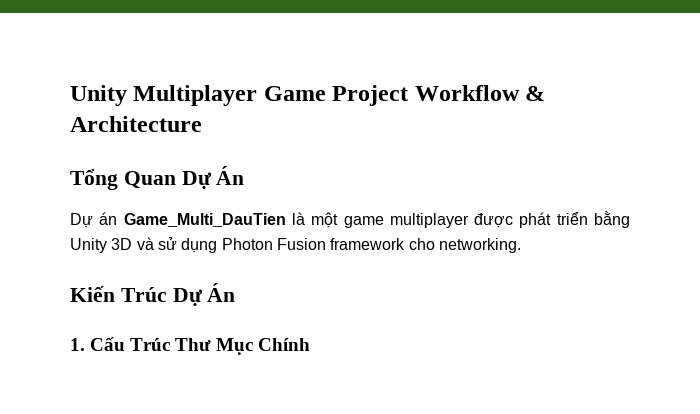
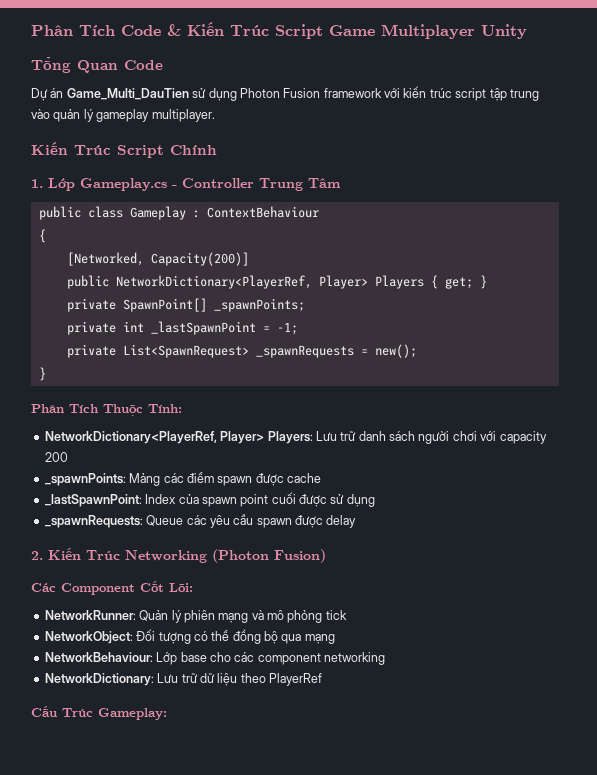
[70,85,546,106] [70,116,202,132] Unity Multiplayer Game Project Workflow & Architecture -> [31,22,527,39] Phân Tích Code & Kiến Trúc Script Game Multiplayer Unity
[181,166,245,189] Dự Án -> [124,60,163,70] Code
[291,211,630,228] [70,237,154,253] là một game multiplayer được phát triển bằng Unity 3D và -> (189, 94) none
[408,238,521,253] [70,283,236,306] cho networking. // Kiến Trúc Dự Án -> [384,86,539,101] [31,109,215,122] [31,142,217,158] với kiến trúc script tập trung vào quản lý gameplay multiplayer. // Kiến Trúc Script Chính
[90,337,310,355] Cấu Trúc Thư Mục Chính -> [48,178,341,191] [38,206,319,220] [38,229,46,243] [66,252,249,266] [66,275,487,289] [66,298,305,312] [66,321,298,335] [66,344,417,358] [38,367,46,381] [31,404,182,416] [44,431,547,444] [44,452,68,462] [44,472,321,486] [44,492,375,507] [44,514,357,528] [31,548,326,563] [31,581,193,595] [44,610,347,623] [44,629,335,644] [44,652,385,665] [44,673,322,686] [31,706,167,720] Lớp Gameplay.cs - Controller Trung Tâm // public class Gameplay : ContextBehaviour // { // [Networked, Capacity(200)] // public NetworkDictionary<PlayerRef, Player> Players { get; } // private SpawnPoint[] _spawnPoints; // private int _lastSpawnPoint = -1; // private List<SpawnRequest> _spawnRequests = new(); // } // Phân Tích Thuộc Tính: // NetworkDictionary<PlayerRef, Player> Players: Lưu trữ danh sách người chơi với capacity 200 // _spawnPoints: Mảng các điểm spawn được cache // _lastSpawnPoint: Index của spawn point cuối được sử dụng // _spawnRequests: Queue các yêu cầu spawn được delay // 2. Kiến Trúc Networking (Photon Fusion) // Các Component Cốt Lõi: // NetworkRunner: Quản lý phiên mạng và mô phỏng tick // NetworkObject: Đối tượng có thể đồng bộ qua mạng // NetworkBehaviour: Lớp base cho các component networking // NetworkDictionary: Lưu trữ dữ liệu theo PlayerRef // Cấu Trúc Gameplay:

